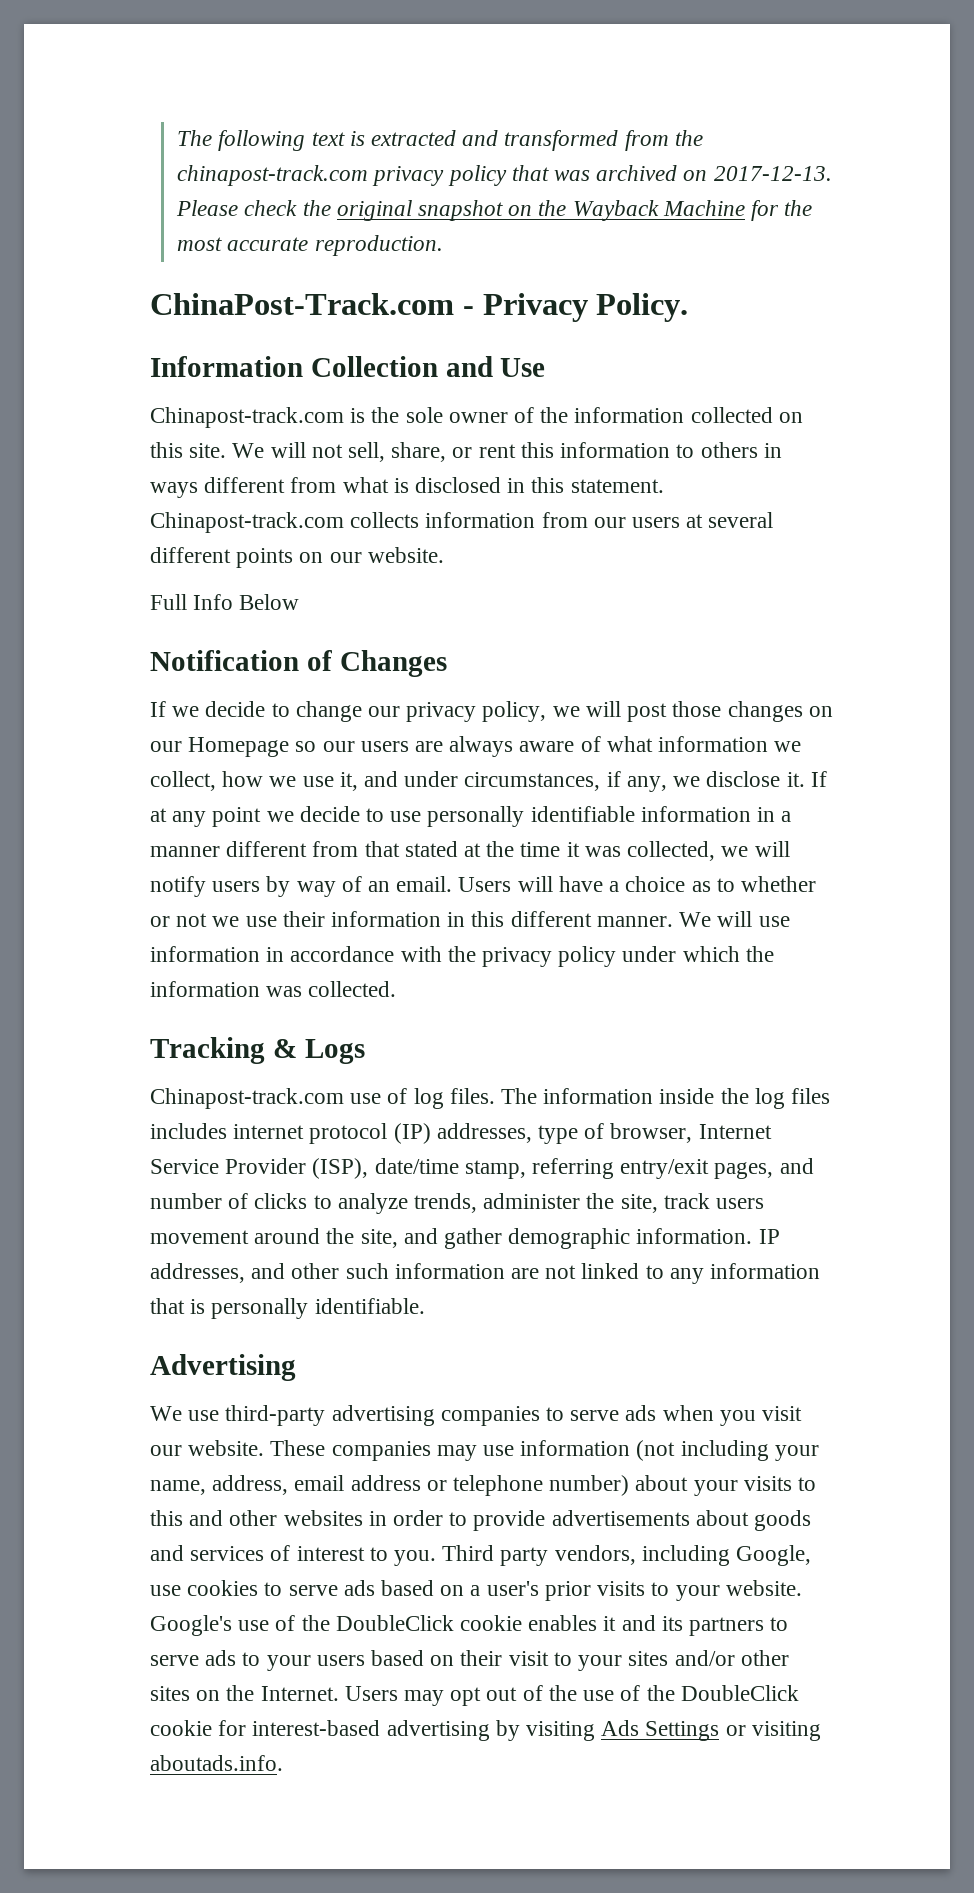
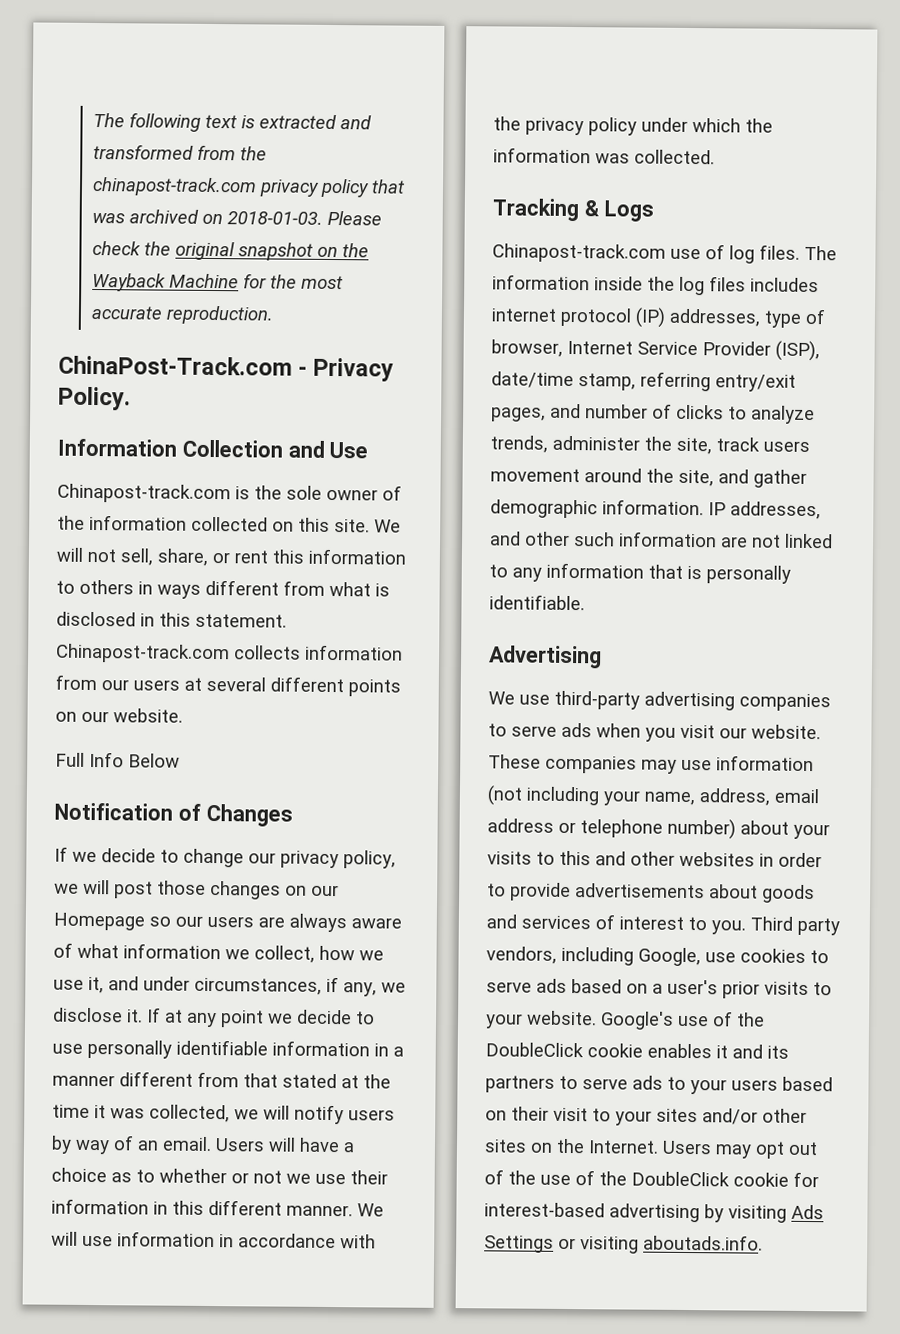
[713,166,832,181] 2017-12-13. -> [226,211,323,225] 2018-01-03.

